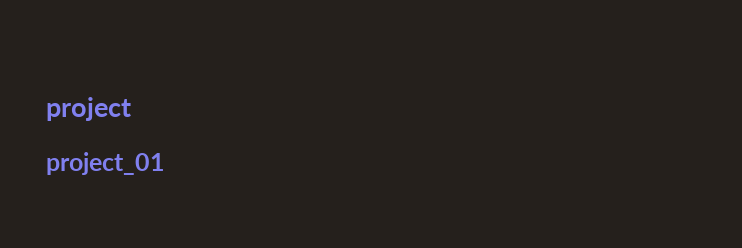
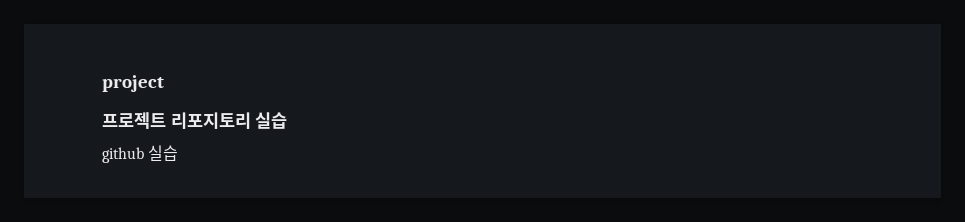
[46,152,165,175] project_01 -> [102,112,288,129] [102,145,179,163] 프로젝트 리포지토리 실습 // github 실습

